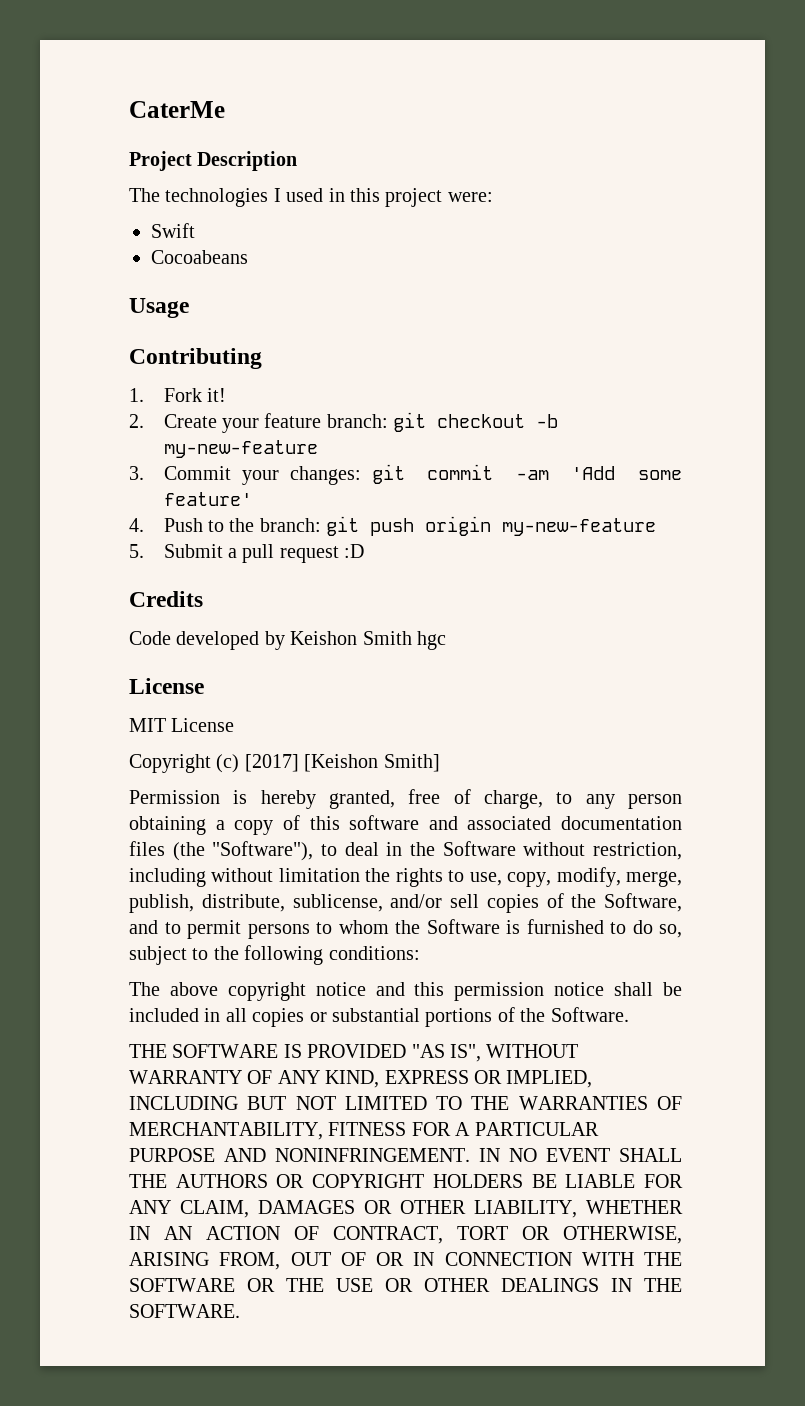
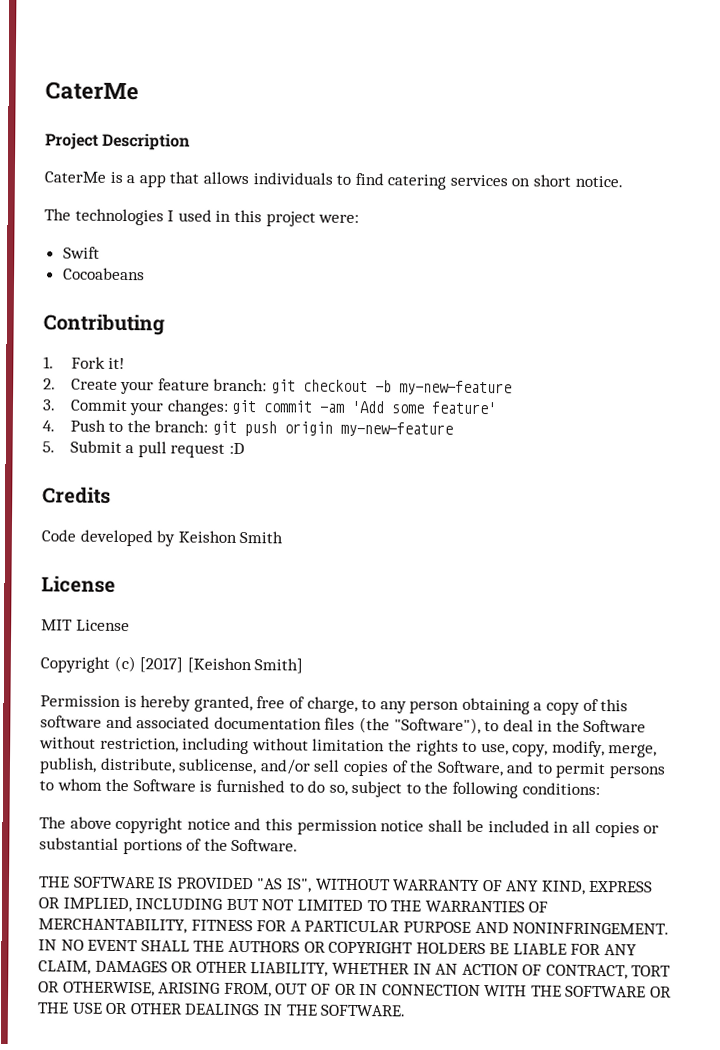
(298, 161) none -> [44,171,623,190] // CaterMe is a app that allows individuals to find catering services on short notice.
[129,298,189,318] // Usage -> (145, 274) none
[417,631,446,650] hgc -> (284, 537) none

